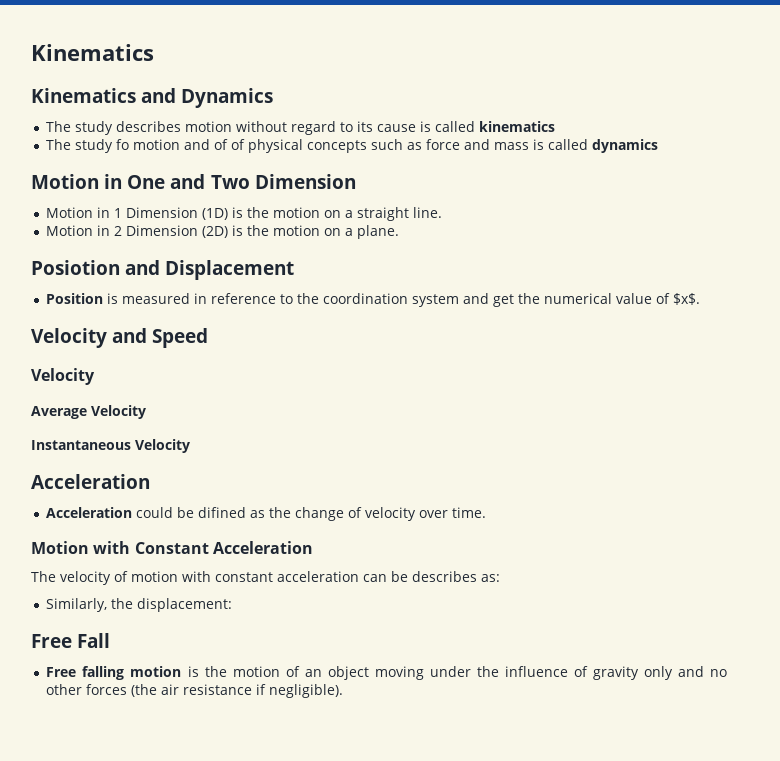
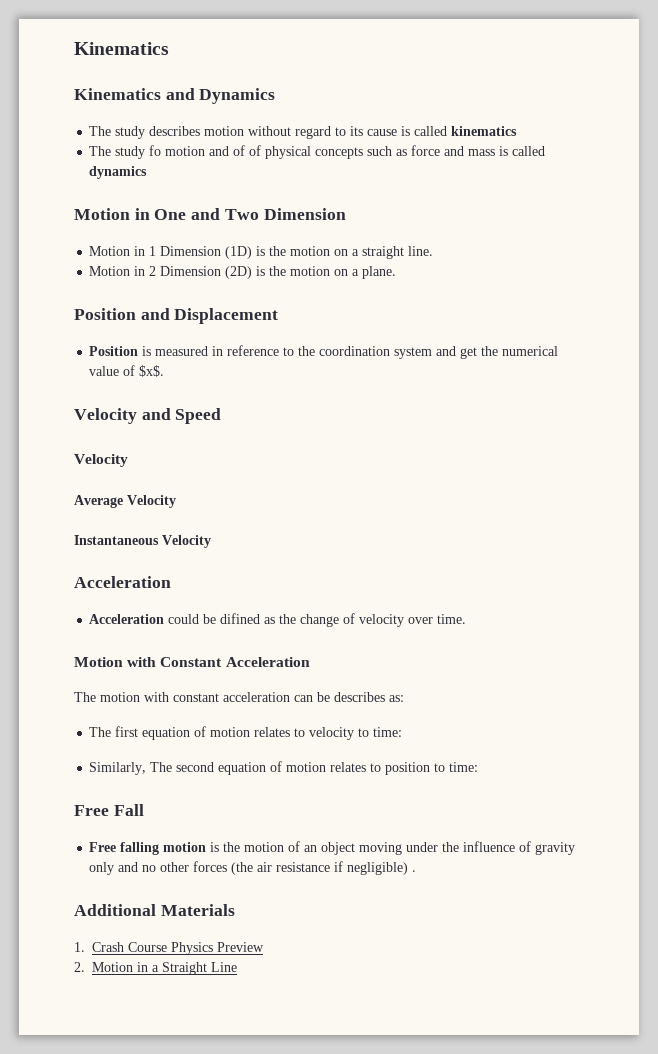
[31,260,120,275] Posiotion -> [74,308,136,320] Position
[60,571,128,585] velocity of -> (96, 697) none
[46,598,233,612] Similarly, the displacement: -> [89,726,403,740] [89,761,479,775] The first equation of motion relates to velocity to time: // Similarly, The second equation of motion relates to position to time:
[269,684,344,698] negligible). -> [347,862,417,875] [74,904,235,916] [74,942,264,955] [74,962,237,975] negligible) . // Additional Materials // 1. Crash Course Physics Preview // 2. Motion in a Straight Line

